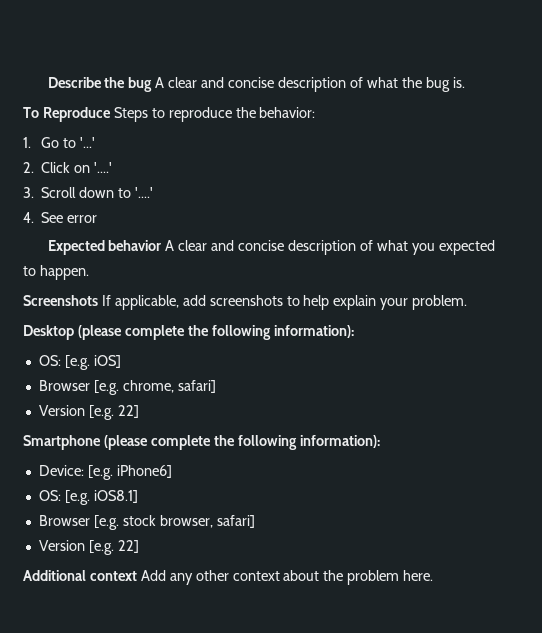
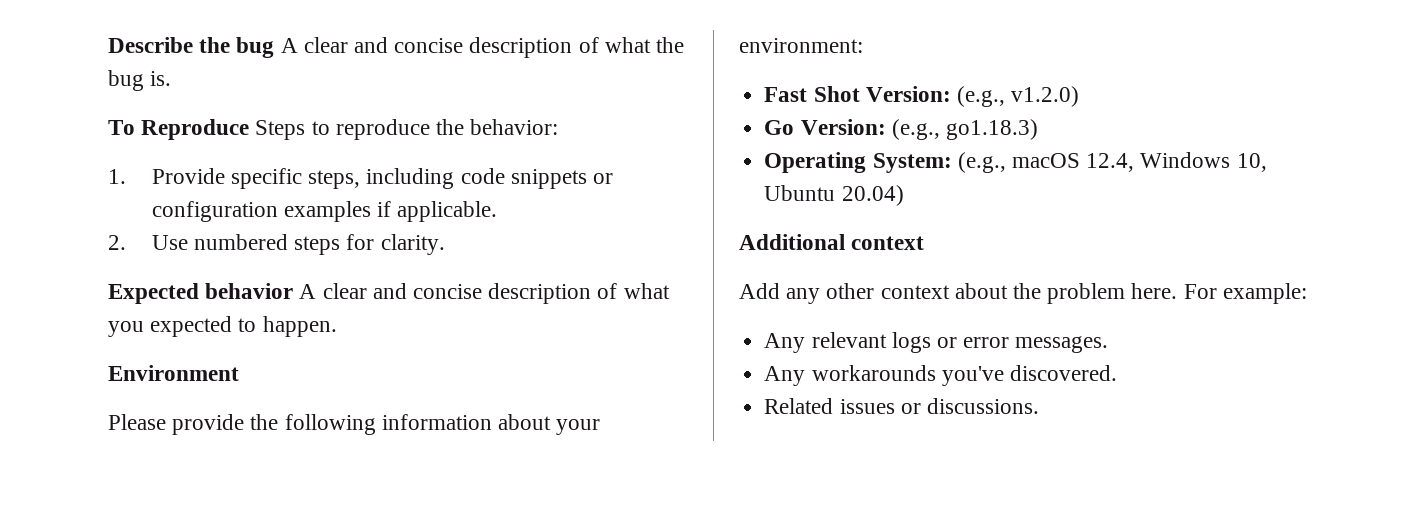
[41,137,96,148] [23,162,113,173] [23,187,153,198] [23,212,98,223] Go to '...' // 2. Click on '....' // 3. Scroll down to '....' // 4. See error -> [151,168,614,189] [151,201,498,222] [108,234,445,255] Provide specific steps, including code snippets or configuration examples if applicable. // 2. Use numbered steps for clarity.
[23,295,468,310] [23,325,354,340] [38,355,121,370] [38,380,216,395] [38,405,139,420] [23,435,380,450] [38,465,172,480] [38,490,138,505] [38,515,255,530] [38,540,139,555] Screenshots If applicable, add screenshots to help explain your problem. // Desktop (please complete the following information): // OS: [e.g. iOS] // Browser [e.g. chrome, safari] // Version [e.g. 22] // Smartphone (please complete the following information): // Device: [e.g. iPhone6] // OS: [e.g. iOS8.1] // Browser [e.g. stock browser, safari] // Version [e.g. 22] -> [108,365,239,381] [108,414,601,435] [739,38,863,53] [764,86,1080,107] [764,119,1038,140] [764,152,1267,173] [764,185,904,206] Environment // Please provide the following information about your environment: // Fast Shot Version: (e.g., v1.2.0) // Go Version: (e.g., go1.18.3) // Operating System: (e.g., macOS 12.4, Windows 10, Ubuntu 20.04)
(137, 576) none -> (925, 243) //
(434, 575) none -> [1183,283,1307,304] [764,332,1109,353] [764,365,1117,386] [764,398,1039,414] For example: // Any relevant logs or error messages. // Any workarounds you've discovered. // Related issues or discussions.

